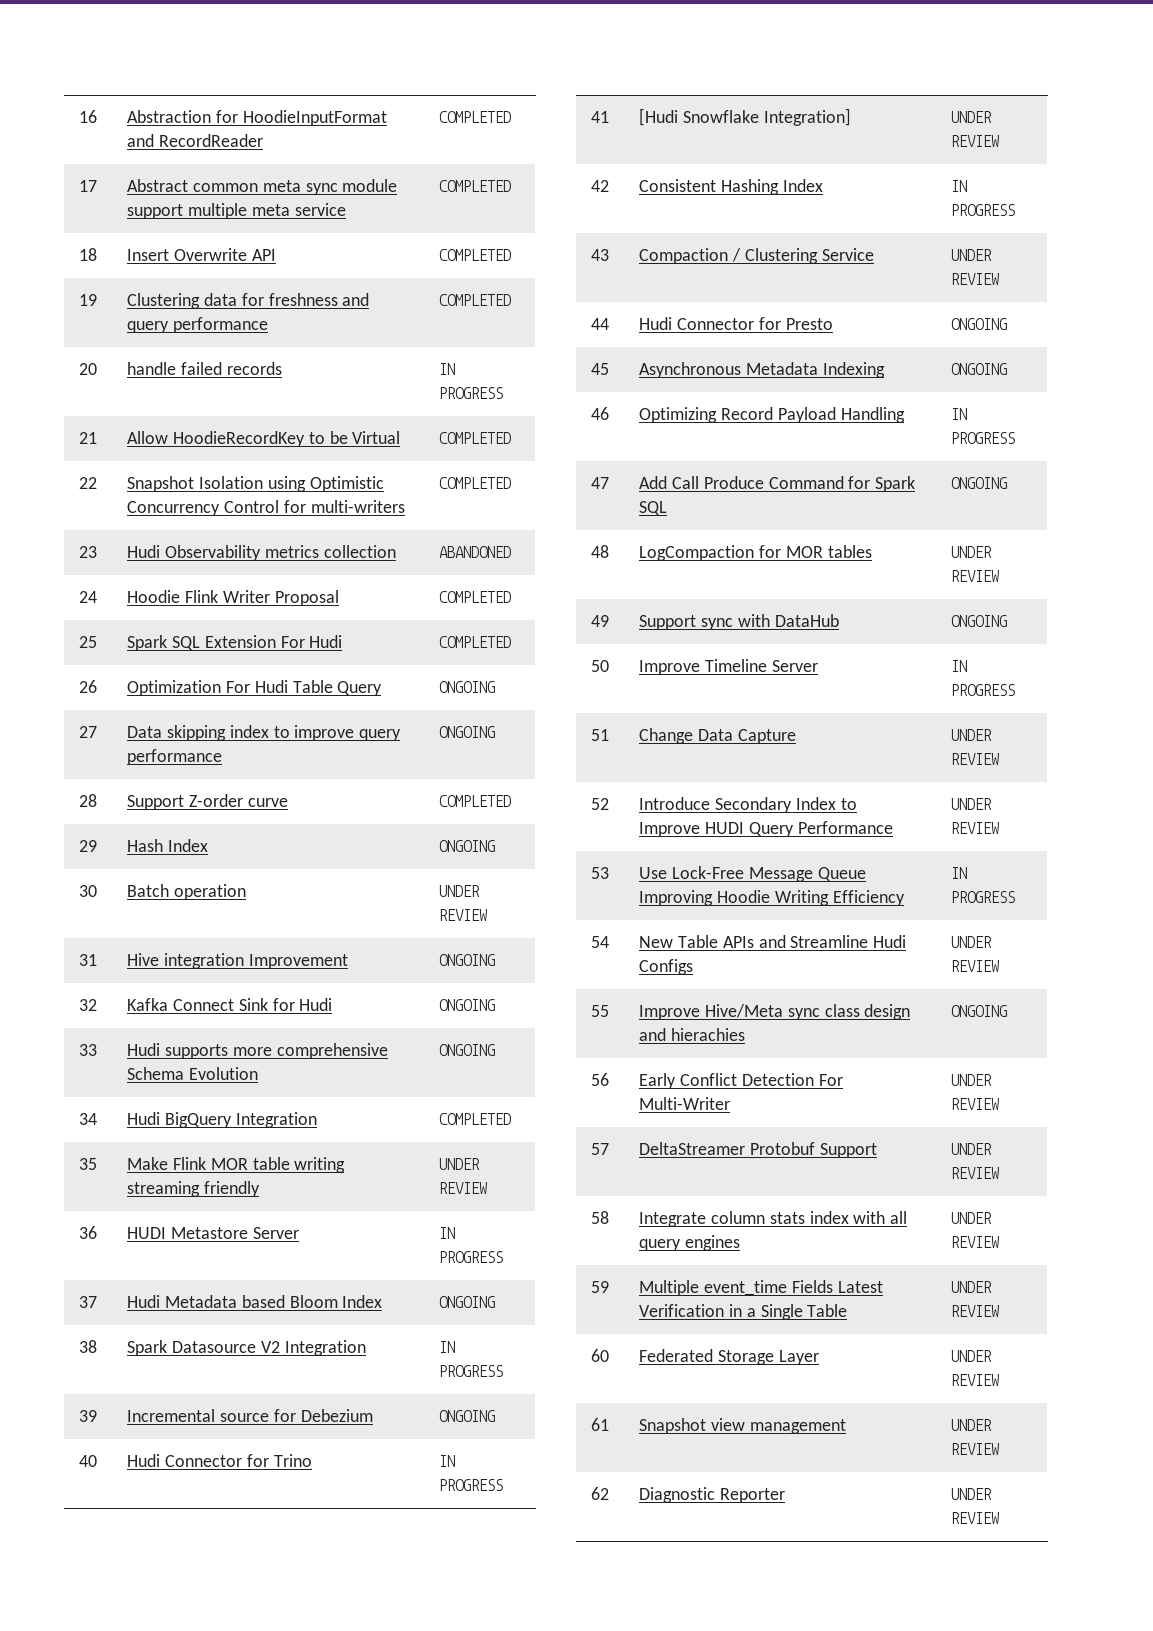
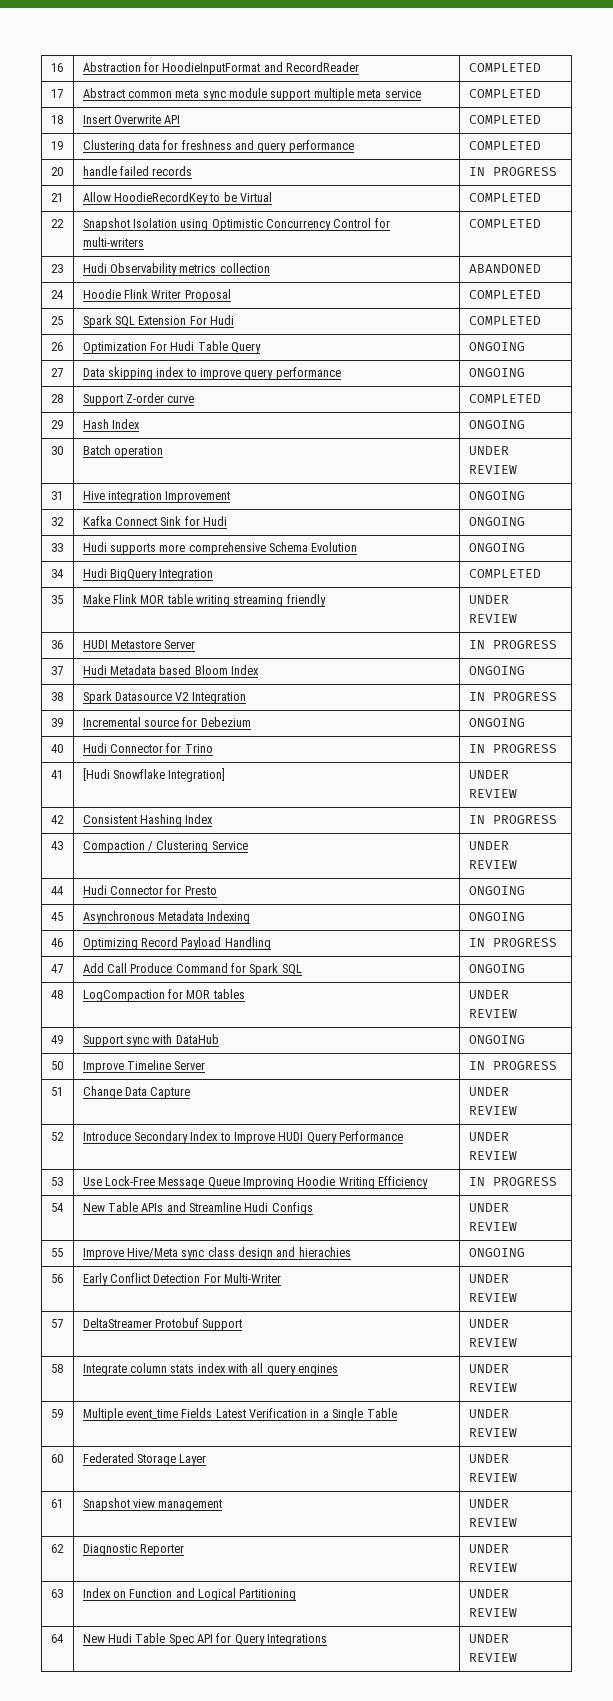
(999, 1518) none -> [50,1589,63,1598] [82,1588,297,1601] [468,1589,509,1598] [468,1608,517,1617] [50,1634,63,1643] [82,1633,328,1646] [468,1634,509,1643] [468,1653,517,1662] // 63 | Index on Function and Logical Partitioning | UNDER REVIEW // 64 | New Hudi Table Spec API for Query Integrations | UNDER REVIEW

